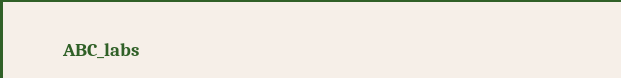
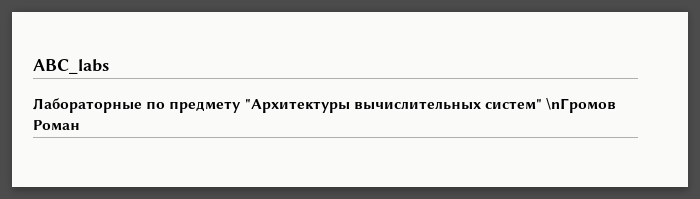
(139, 51) none -> [33,98,617,113] [33,120,80,131] // Лабораторные по предмету "Архитектуры вычислительных систем" \nГромов Роман

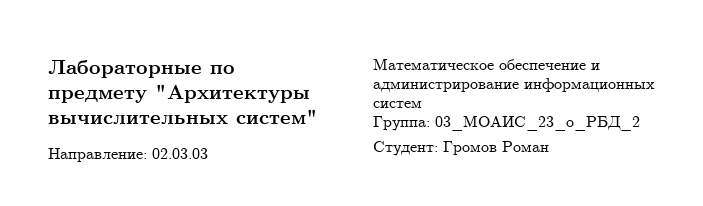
[33,59,109,74] ABC_labs // -> (48, 69) none
[546,98,617,113] \nГромов -> [48,148,208,162] [373,58,600,70] [373,78,655,92] [373,100,422,108] [373,115,640,131] [373,141,497,156] // Направление: 02.03.03 Математическое обеспечение и администрирование информационных систем // Группа: 03_МОАИС_23_о_РБД_2 // Студент: Громов

